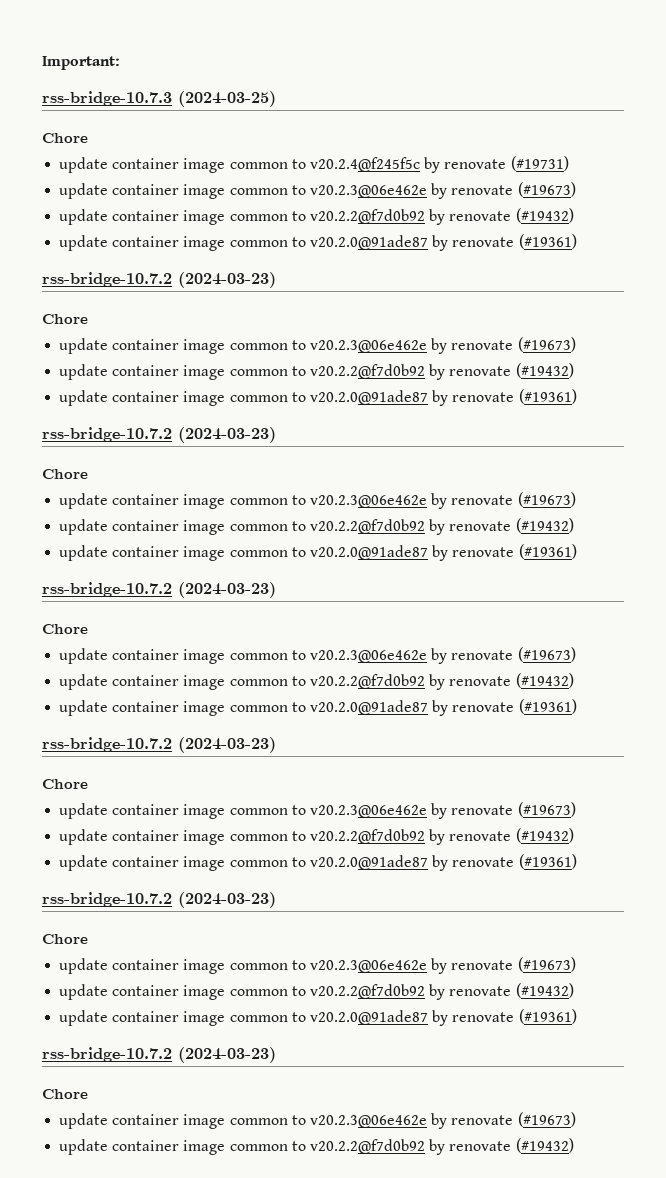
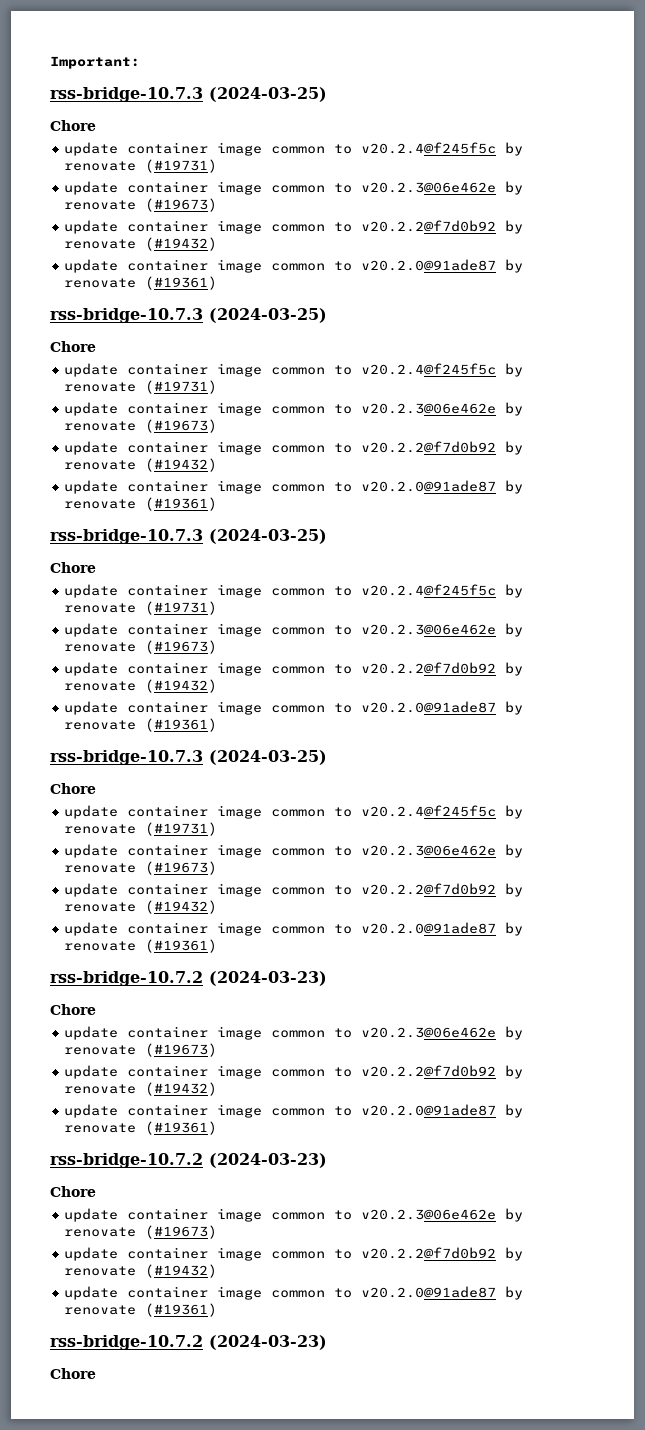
(577, 241) none -> [50,308,327,323] [50,341,96,352] [64,363,524,377] [64,380,218,394] [64,402,524,416] [64,419,218,433] [64,441,524,455] [64,458,218,472] [64,480,524,494] [64,497,218,511] [50,529,327,544] [50,562,96,573] [64,584,524,598] [64,601,218,615] [64,623,524,637] [64,640,218,654] [64,662,524,676] [64,679,218,693] [64,701,524,715] [64,718,218,732] [50,750,327,765] [50,783,96,794] [64,805,524,819] [64,822,218,836] [64,844,524,858] [64,861,218,875] [64,883,524,897] [64,900,218,914] [64,922,524,936] [64,939,218,953] // rss-bridge-10.7.3 (2024-03-25) // Chore // update container image common to v20.2.4@f245f5c by renovate (#19731) // update container image common to v20.2.3@06e462e by renovate (#19673) // update container image common to v20.2.2@f7d0b92 by renovate (#19432) // update container image common to v20.2.0@91ade87 by renovate (#19361) // rss-bridge-10.7.3 (2024-03-25) // Chore // update container image common to v20.2.4@f245f5c by renovate (#19731) // update container image common to v20.2.3@06e462e by renovate (#19673) // update container image common to v20.2.2@f7d0b92 by renovate (#19432) // update container image common to v20.2.0@91ade87 by renovate (#19361) // rss-bridge-10.7.3 (2024-03-25) // Chore // update container image common to v20.2.4@f245f5c by renovate (#19731) // update container image common to v20.2.3@06e462e by renovate (#19673) // update container image common to v20.2.2@f7d0b92 by renovate (#19432) // update container image common to v20.2.0@91ade87 by renovate (#19361)
[59,647,576,664] [59,673,574,690] [59,699,577,716] [42,737,276,753] [42,779,88,789] [59,802,576,819] [59,828,574,845] [59,854,577,871] [42,892,276,908] [42,934,88,944] [59,957,576,974] [59,983,574,1000] [59,1009,577,1026] [42,1047,276,1063] [42,1089,88,1099] [59,1112,576,1129] [59,1138,574,1155] // update container image common to v20.2.3@06e462e by renovate (#19673) // update container image common to v20.2.2@f7d0b92 by renovate (#19432) // update container image common to v20.2.0@91ade87 by renovate (#19361) // rss-bridge-10.7.2 (2024-03-23) // Chore // update container image common to v20.2.3@06e462e by renovate (#19673) // update container image common to v20.2.2@f7d0b92 by renovate (#19432) // update container image common to v20.2.0@91ade87 by renovate (#19361) // rss-bridge-10.7.2 (2024-03-23) // Chore // update container image common to v20.2.3@06e462e by renovate (#19673) // update container image common to v20.2.2@f7d0b92 by renovate (#19432) // update container image common to v20.2.0@91ade87 by renovate (#19361) // rss-bridge-10.7.2 (2024-03-23) // Chore // update container image common to v20.2.3@06e462e by renovate (#19673) // update container image common to v20.2.2@f7d0b92 by renovate (#19432) -> (96, 1373) none

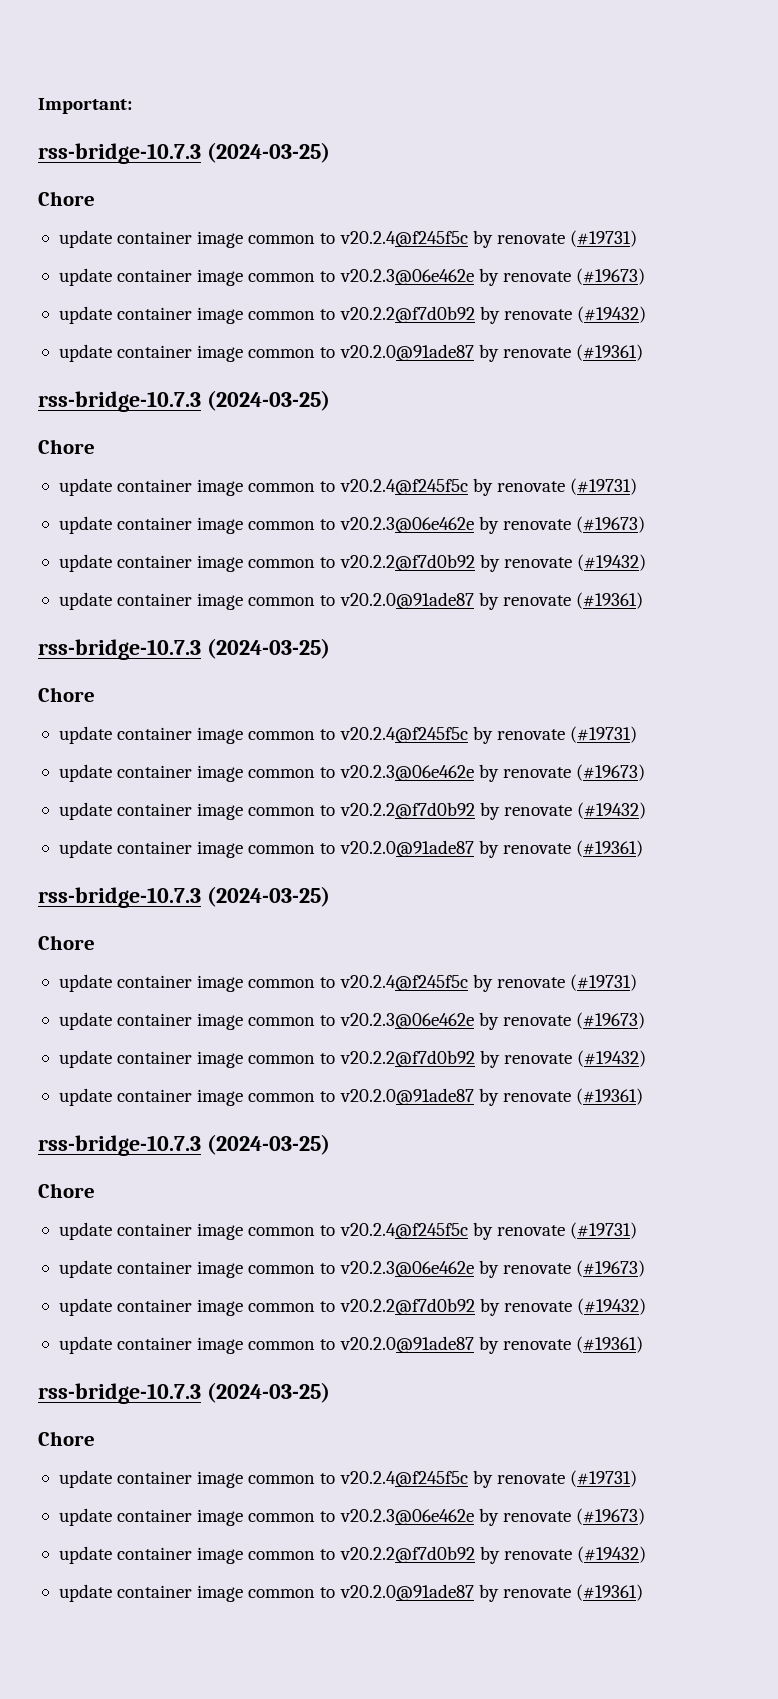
[50,971,327,986] [50,1004,96,1015] rss-bridge-10.7.2 (2024-03-23) // Chore -> [38,1134,330,1156] [38,1183,95,1198] [58,1222,637,1240] rss-bridge-10.7.3 (2024-03-25) // Chore // update container image common to v20.2.4@f245f5c by renovate (#19731)
[50,1153,327,1168] [50,1186,96,1197] rss-bridge-10.7.2 (2024-03-23) // Chore -> [38,1382,330,1404] [38,1431,95,1446] [58,1470,637,1488] rss-bridge-10.7.3 (2024-03-25) // Chore // update container image common to v20.2.4@f245f5c by renovate (#19731)
[50,1335,327,1350] [50,1368,96,1379] // rss-bridge-10.7.2 (2024-03-23) // Chore -> (643, 1592) none

